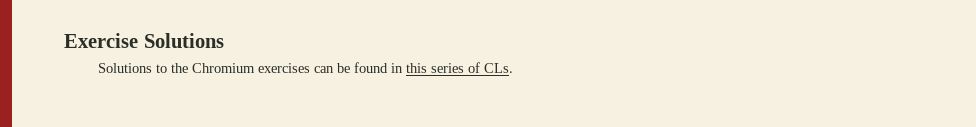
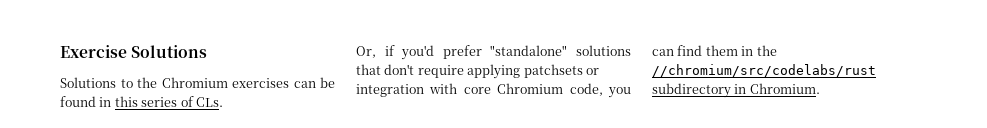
(513, 68) none -> [356,45,631,60] [356,64,599,79] [356,83,631,98] [652,45,777,56] [652,64,876,77] [652,83,820,98] // Or, if you'd prefer "standalone" solutions that don't require applying patchsets or integration with core Chromium code, you can find them in the //chromium/src/codelabs/rust subdirectory in Chromium.

